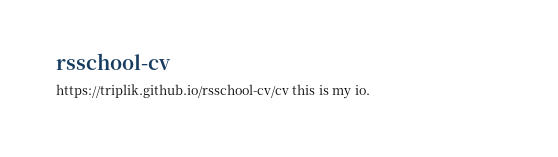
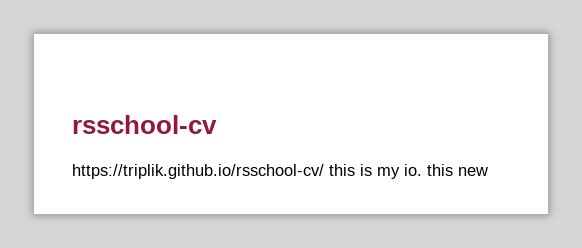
[56,84,289,98] https://triplik.github.io/rsschool-cv/cv -> [72,164,324,179] https://triplik.github.io/rsschool-cv/
(370, 90) none -> [427,164,488,176] this new

